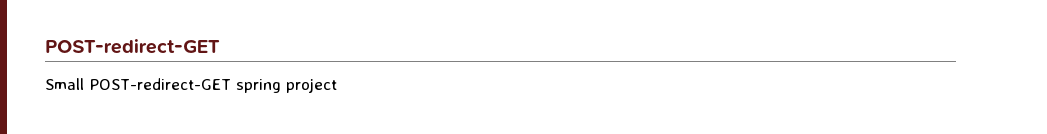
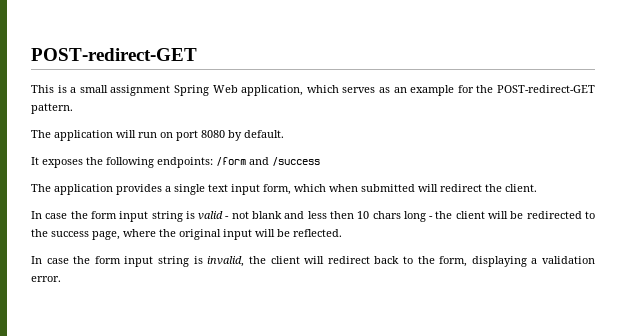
[45,78,337,93] Small POST-redirect-GET spring project -> [31,85,596,96] [31,103,73,114] [31,130,284,141] [31,157,320,168] [31,184,537,195] [31,211,595,222] [31,229,342,240] [31,256,595,267] [31,276,61,282] This is a small assignment Spring Web application, which serves as an example for the POST-redirect-GET pattern. // The application will run on port 8080 by default. // It exposes the following endpoints: /form and /success // The application provides a single text input form, which when submitted will redirect the client. // In case the form input string is valid - not blank and less then 10 chars long - the client will be redirected to the success page, where the original input will be reflected. // In case the form input string is invalid, the client will redirect back to the form, displaying a validation error.

